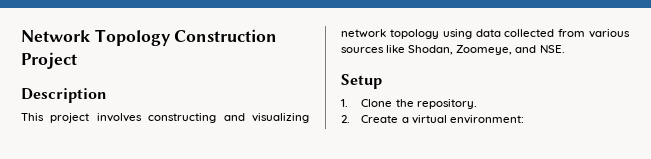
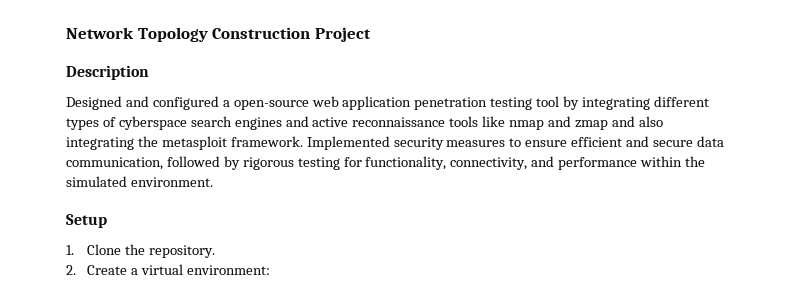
[21,113,309,123] [341,29,630,39] [341,45,565,55] This project involves constructing and visualizing network topology using data collected from various sources like Shodan, Zoomeye, and NSE. -> [66,96,709,110] [66,116,663,130] [66,136,724,150] [66,156,706,170] [66,176,213,187] Designed and configured a open-source web application penetration testing tool by integrating different types of cyberspace search engines and active reconnaissance tools like nmap and zmap and also integrating the metasploit framework. Implemented security measures to ensure efficient and secure data communication, followed by rigorous testing for functionality, connectivity, and performance within the simulated environment.

